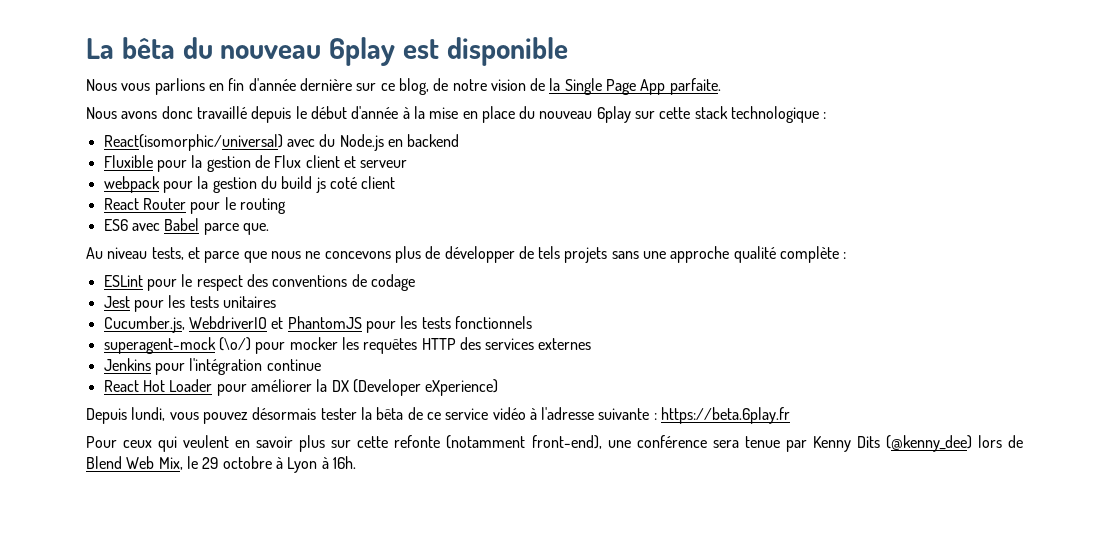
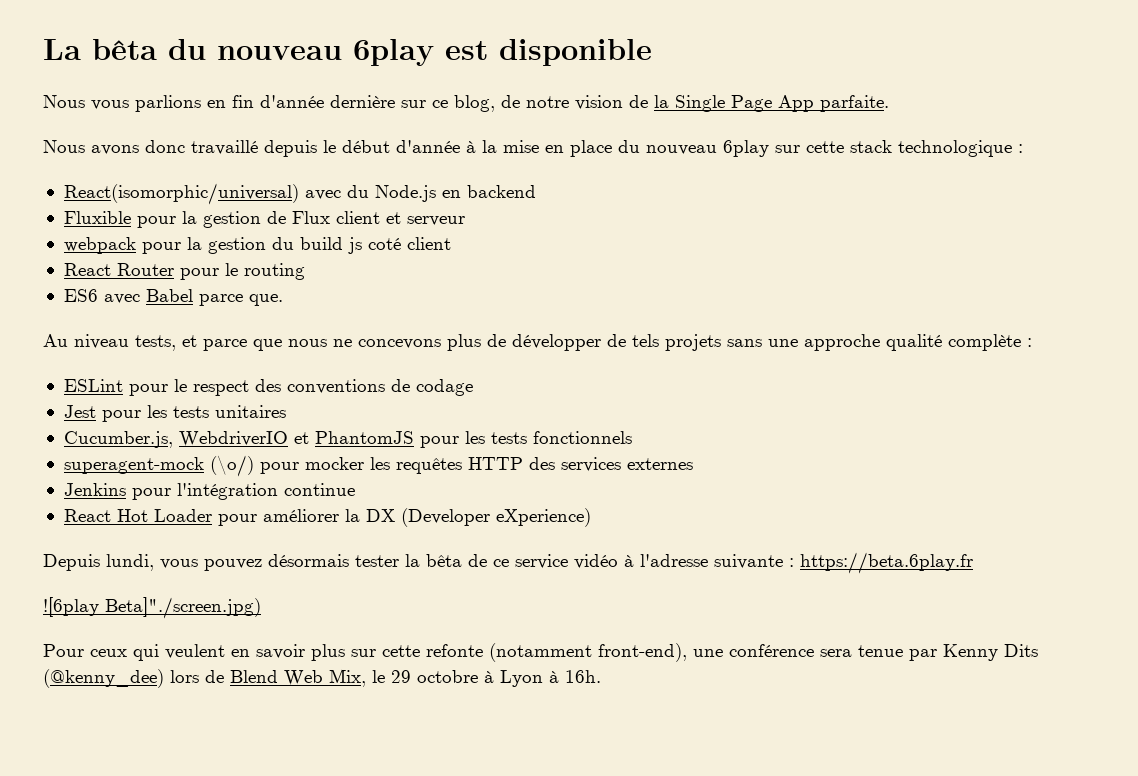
(791, 415) none -> [43,597,261,619] // ![6play Beta]"./screen.jpg)

